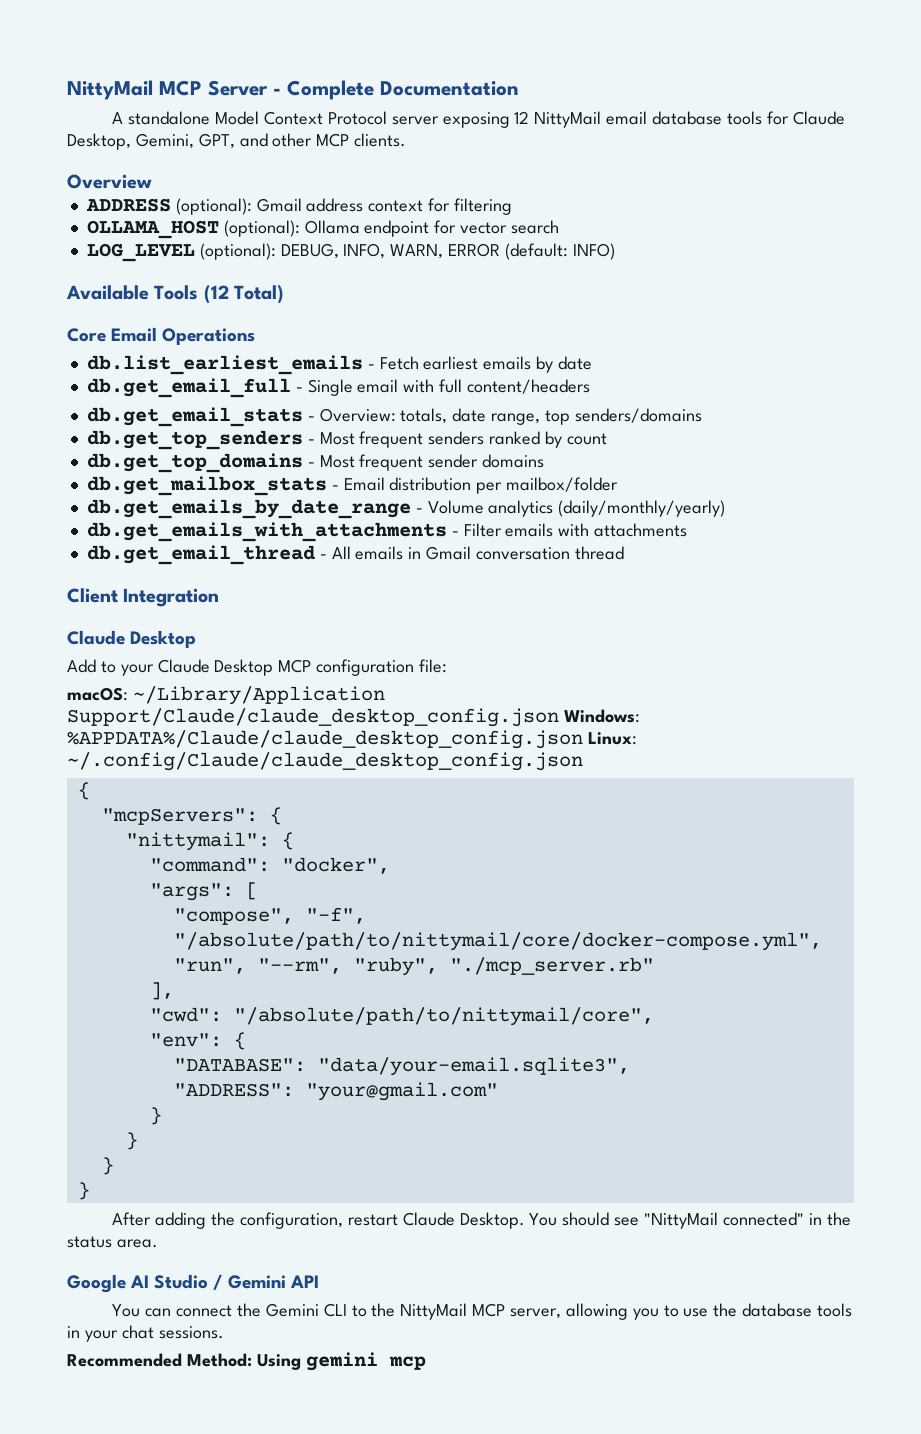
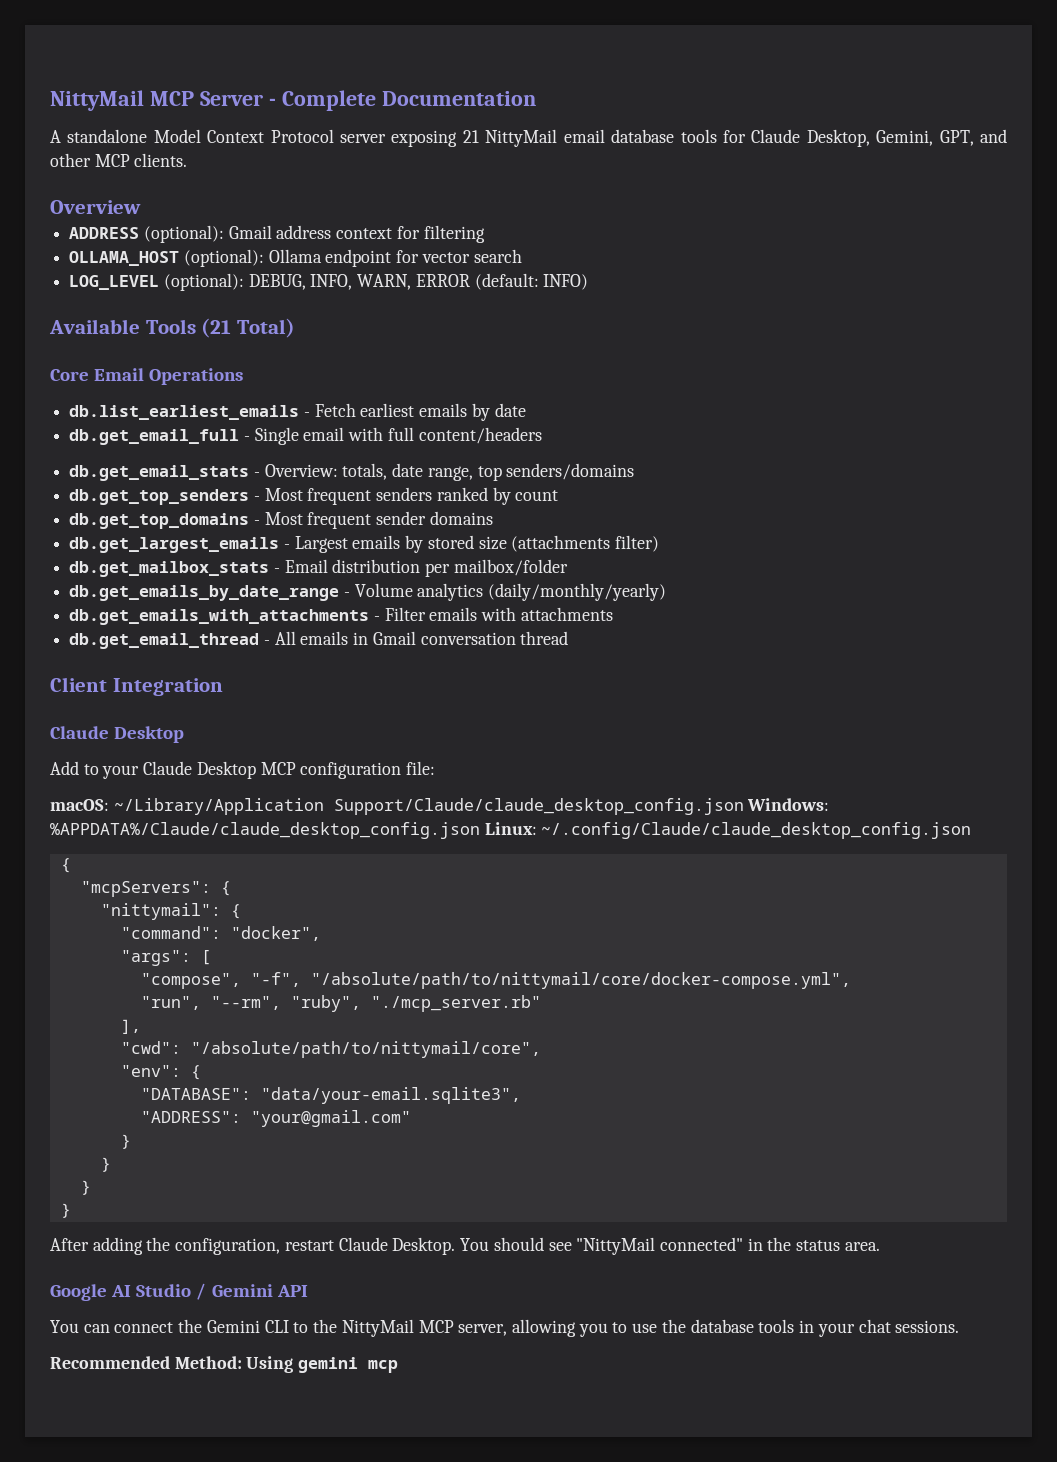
[514,111,530,124] 12 -> [462,130,479,143] 21
[203,285,229,304] (12 -> [201,318,232,338] (21
(545, 461) none -> [69,535,660,553] // db.get_largest_emails - Largest emails by stored size (attachments filter)

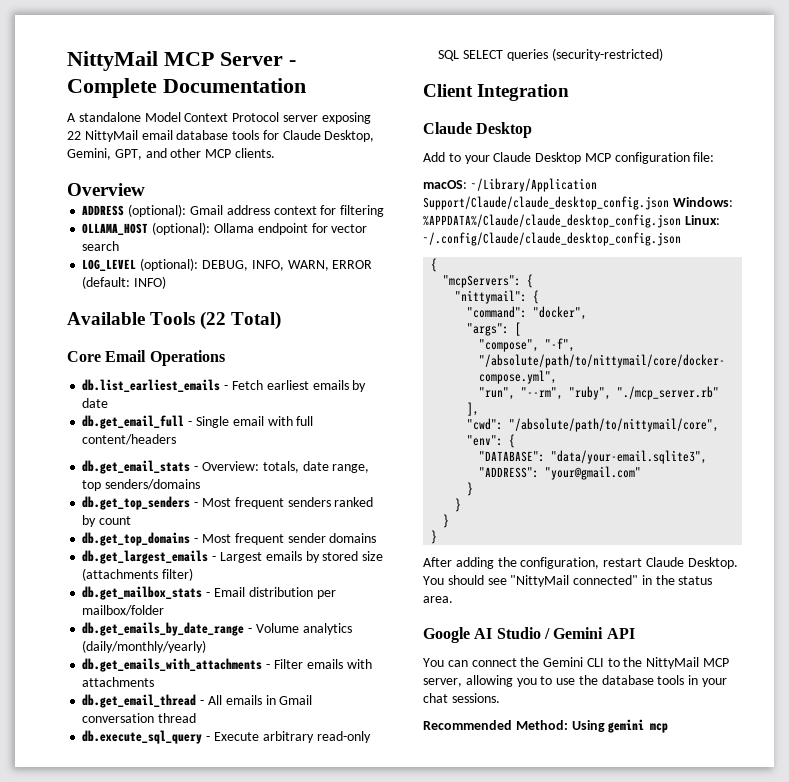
[462,130,479,143] 21 -> [67,131,81,140] 22
[201,318,232,338] (21 -> [200,311,227,330] (22
(569, 638) none -> [82,730,371,744] [438,48,663,61] // db.execute_sql_query - Execute arbitrary read-only SQL SELECT queries (security-restricted)

